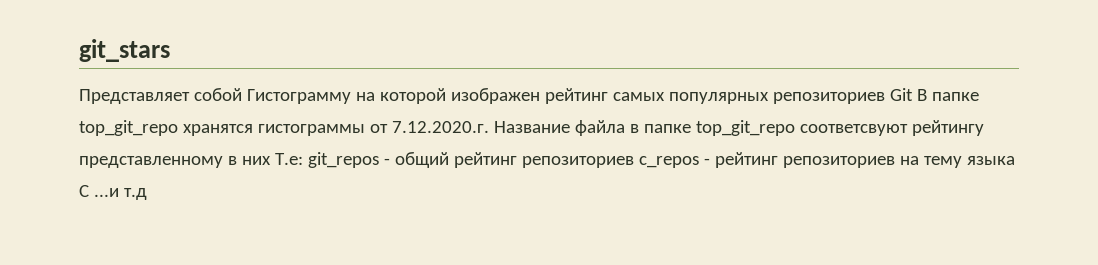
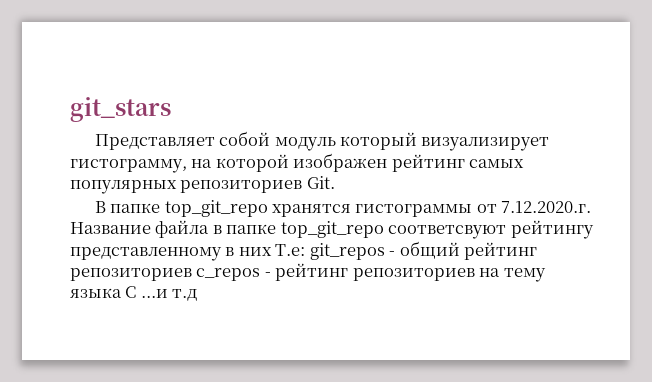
[246,89,351,104] Гистограмму -> [274,132,550,151] [70,159,187,173] модуль который визуализирует гистограмму,
[889,88,913,101] Git -> [306,176,335,189] Git. //

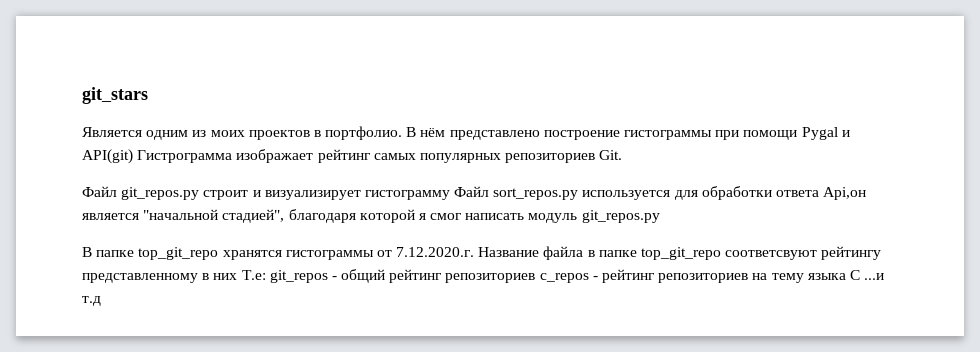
[94,131,550,151] [70,153,388,173] Представляет собой модуль который визуализирует гистограмму, на которой изображен -> [82,126,850,140] [82,149,314,164] Является одним из моих проектов в портфолио. В нём представлено построение гистограммы при помощи Pygal и API(git) Гистрограмма изображает
(335, 182) none -> [82,186,867,200] [82,209,660,223] // Файл git_repos.py строит и визуализирует гистограмму Файл sort_repos.py используется для обработки ответа Api,он является "начальной стадией", благодаря которой я смог написать модуль git_repos.py

